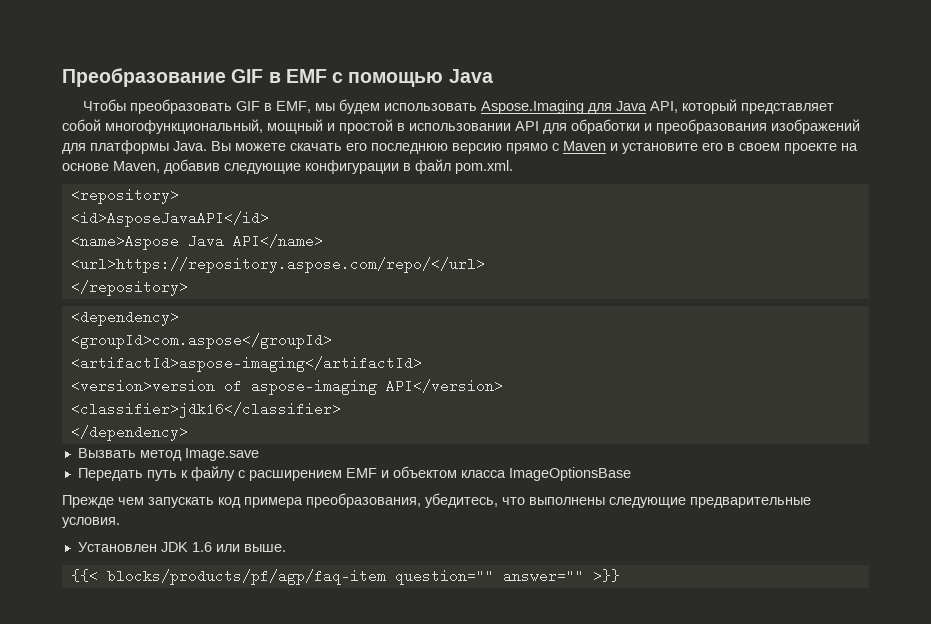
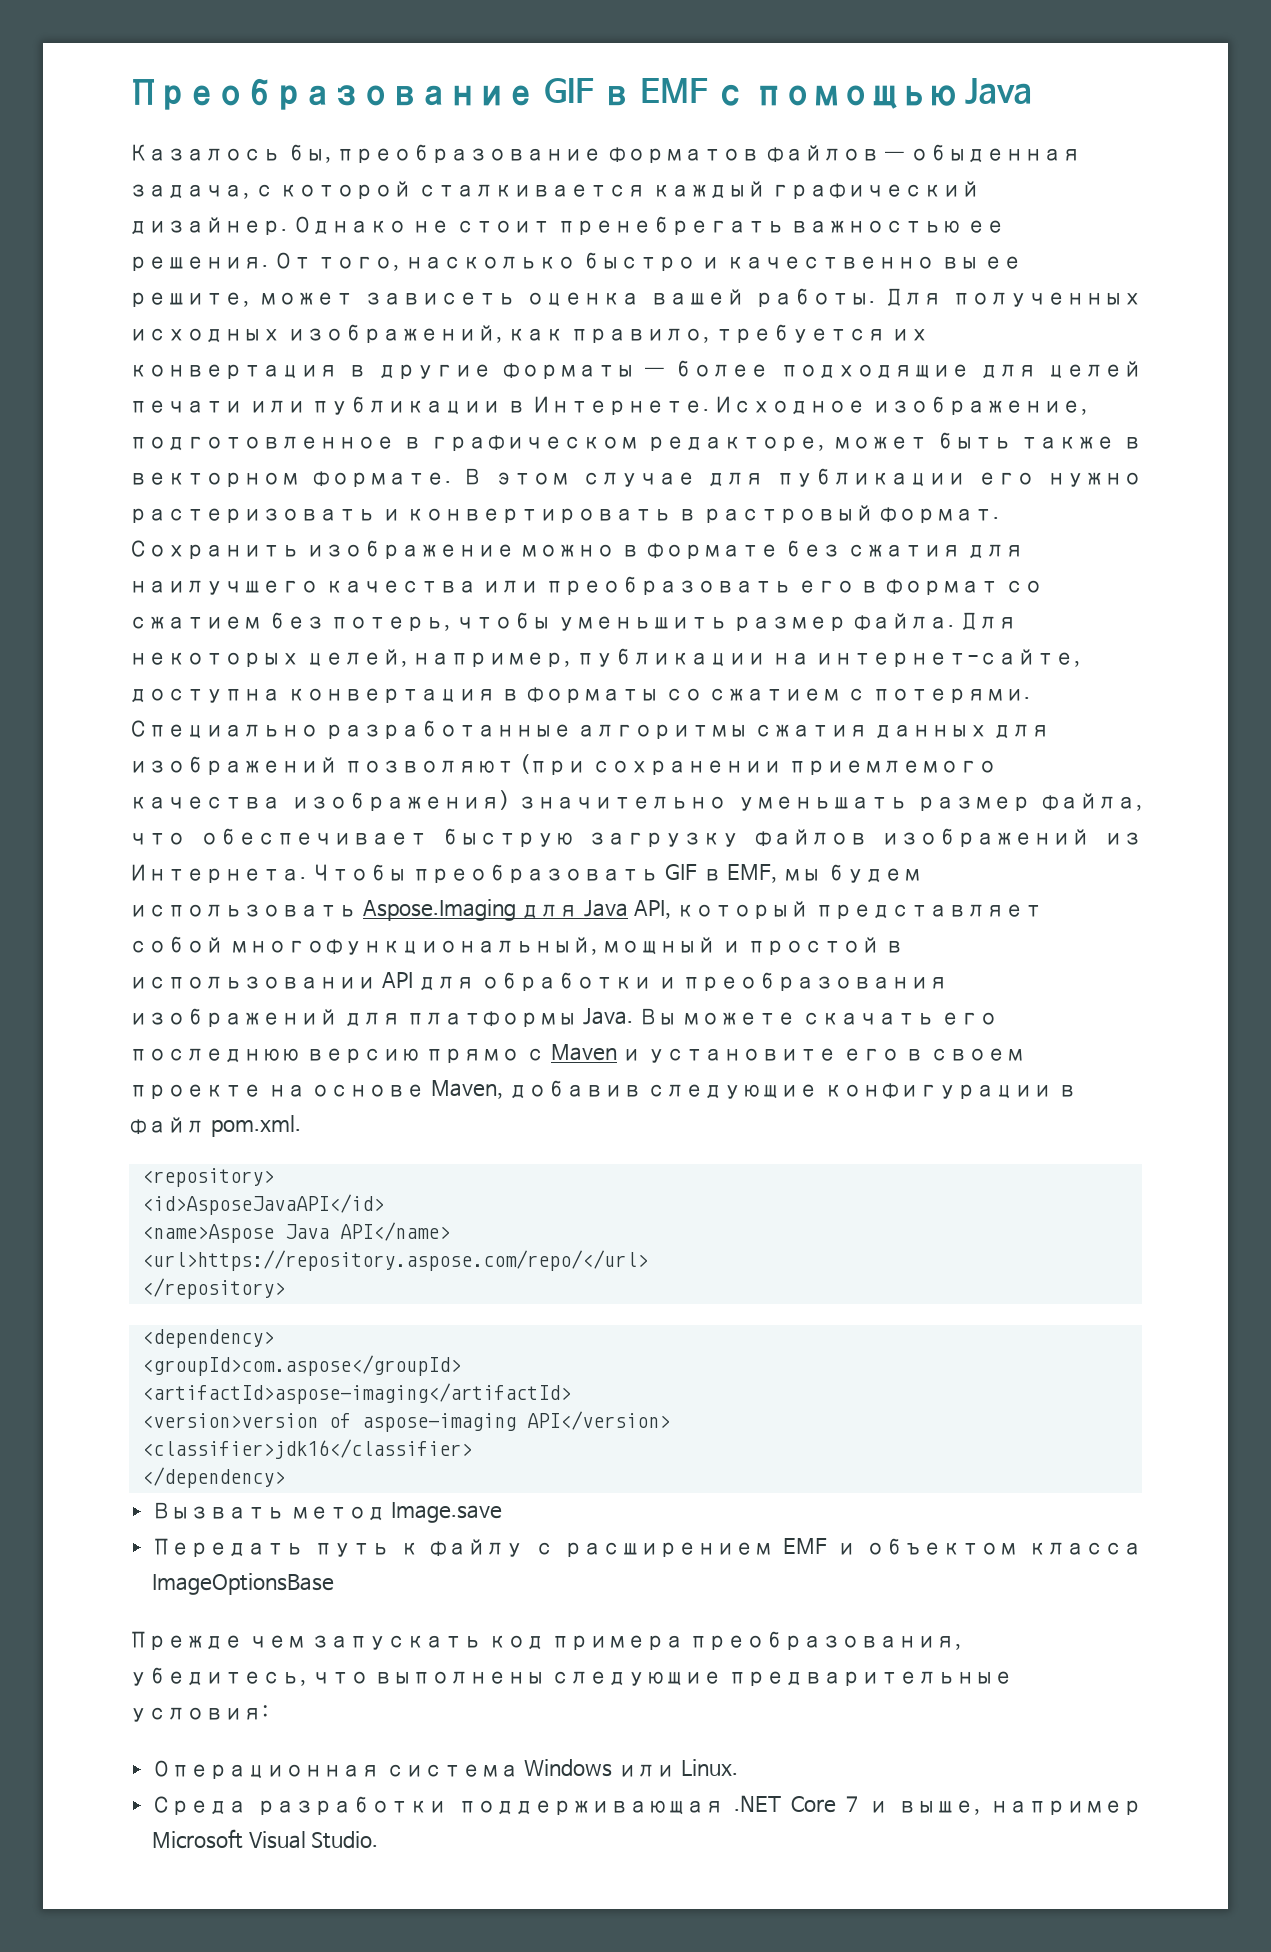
(493, 76) none -> [129,144,1082,163] [129,181,981,199] [129,216,1006,235] [129,252,1023,271] [129,288,1142,307] [129,324,930,343] [129,360,1142,379] [129,396,1088,415] [129,432,1142,451] [129,468,1142,487] [129,505,1000,523] [129,540,1024,559] [129,576,1043,595] [129,612,1017,631] [129,648,1081,667] [129,687,1030,703] [129,720,1051,739] [129,754,997,775] [129,790,1142,811] [129,828,1142,847] [129,864,306,883] Казалось бы, преобразование форматов файлов — обыденная задача, с которой сталкивается каждый графический дизайнер. Однако не стоит пренебрегать важностью ее решения. От того, насколько быстро и качественно вы ее решите, может зависеть оценка вашей работы. Для полученных исходных изображений, как правило, требуется их конвертация в другие форматы — более подходящие для целей печати или публикации в Интернете. Исходное изображение, подготовленное в графическом редакторе, может быть также в векторном формате. В этом случае для публикации его нужно растеризовать и конвертировать в растровый формат. Сохранить изображение можно в формате без сжатия для наилучшего качества или преобразовать его в формат со сжатием без потерь, чтобы уменьшить размер файла. Для некоторых целей, например, публикации на интернет-сайте, доступна конвертация в форматы со сжатием с потерями. Специально разработанные алгоритмы сжатия данных для изображений позволяют (при сохранении приемлемого качества изображения) значительно уменьшать размер файла, что обеспечивает быструю загрузку файлов изображений из Интернета.
[62,517,120,528] [77,542,286,552] [70,569,620,585] условия. // Установлен JDK 1.6 или выше. // {{< blocks/products/pf/agp/faq-item question="" answer="" >}} -> [129,1705,268,1722] [152,1759,738,1779] [152,1795,1142,1815] [152,1829,379,1849] условия: // Операционная система Windows или Linux. // Среда разработки поддерживающая .NET Core 7 и выше, например Microsoft Visual Studio.

